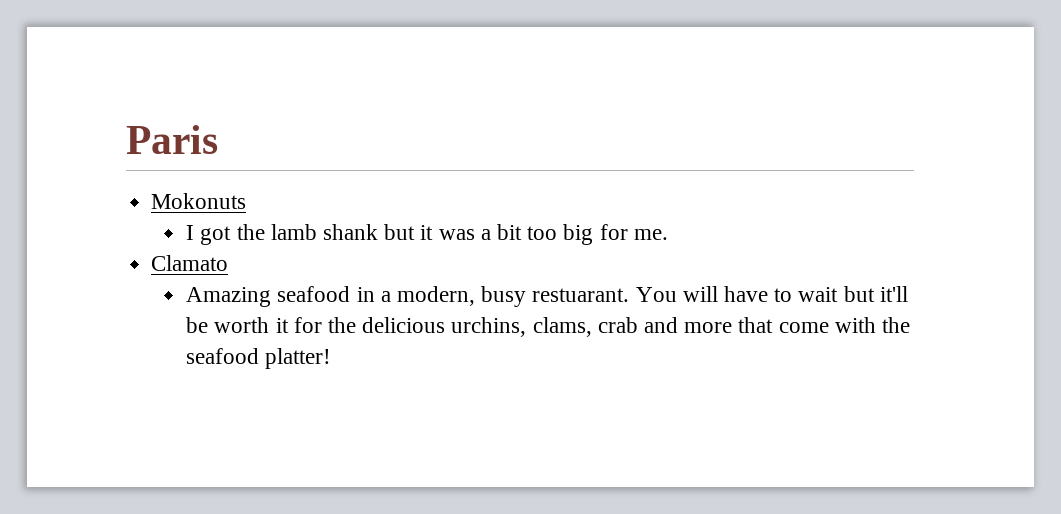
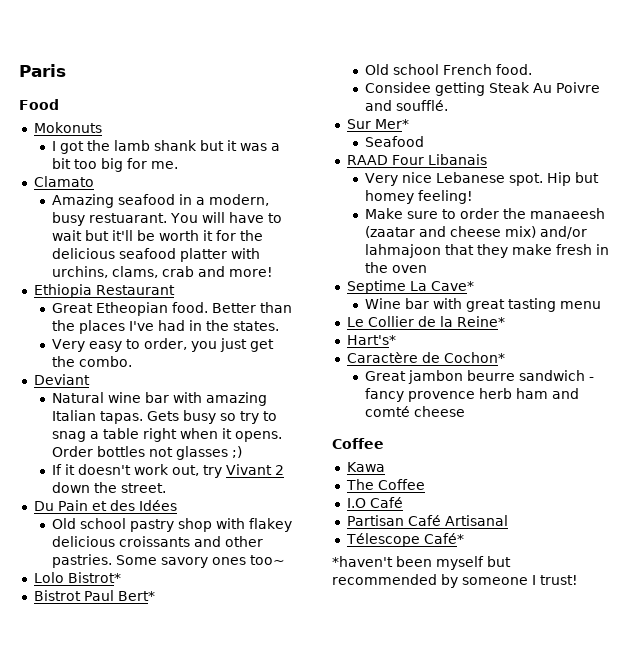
(218, 139) none -> [19,99,59,110] // Food
(446, 325) none -> [118,248,260,262] seafood platter with
[684,317,911,333] [186,348,332,369] more that come with the seafood platter! -> [228,267,273,277] [33,284,175,298] [51,302,292,316] [51,320,279,334] [51,338,274,352] [51,356,132,367] [33,374,90,385] [51,392,267,406] [51,410,277,424] [51,428,282,442] [51,446,242,460] [51,464,284,478] [51,482,166,493] [33,500,177,511] [51,518,292,532] [51,536,263,547] [51,554,285,568] [33,572,121,583] [33,590,155,601] [364,64,532,75] [364,82,600,96] [364,100,448,111] [346,119,409,129] [364,136,424,147] [346,154,487,165] [364,172,599,186] [364,190,473,204] [364,208,605,219] [364,226,587,239] [364,244,609,258] [364,262,427,273] [346,280,474,294] [364,298,601,312] [346,316,505,327] [346,335,396,345] [346,352,505,363] [364,370,594,384] [364,388,579,402] [364,406,465,417] [332,438,384,449] [346,462,385,472] [345,479,425,490] [346,497,403,508] [346,515,508,526] [345,533,464,547] [332,556,511,570] [332,574,578,588] more! // Ethiopia Restaurant // Great Etheopian food. Better than the places I've had in the states. // Very easy to order, you just get the combo. // Deviant // Natural wine bar with amazing Italian tapas. Gets busy so try to snag a table right when it opens. Order bottles not glasses ;) // If it doesn't work out, try Vivant 2 down the street. // Du Pain et des Idées // Old school pastry shop with flakey delicious croissants and other pastries. Some savory ones too~ // Lolo Bistrot* // Bistrot Paul Bert* // Old school French food. // Considee getting Steak Au Poivre and soufflé. // Sur Mer* // Seafood // RAAD Four Libanais // Very nice Lebanese spot. Hip but homey feeling! // Make sure to order the manaeesh (zaatar and cheese mix) and/or lahmajoon that they make fresh in the oven // Septime La Cave* // Wine bar with great tasting menu // Le Collier de la Reine* // Hart's* // Caractère de Cochon* // Great jambon beurre sandwich - fancy provence herb ham and comté cheese // Coffee // Kawa // The Coffee // I.O Café // Partisan Café Artisanal // Télescope Café* // *haven't been myself but recommended by someone I trust!

